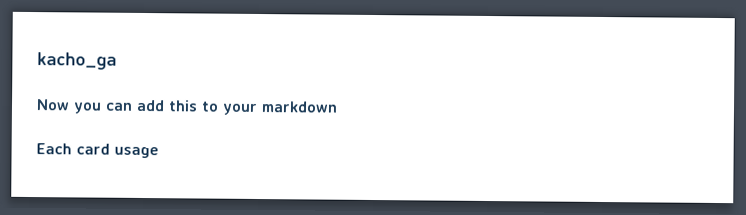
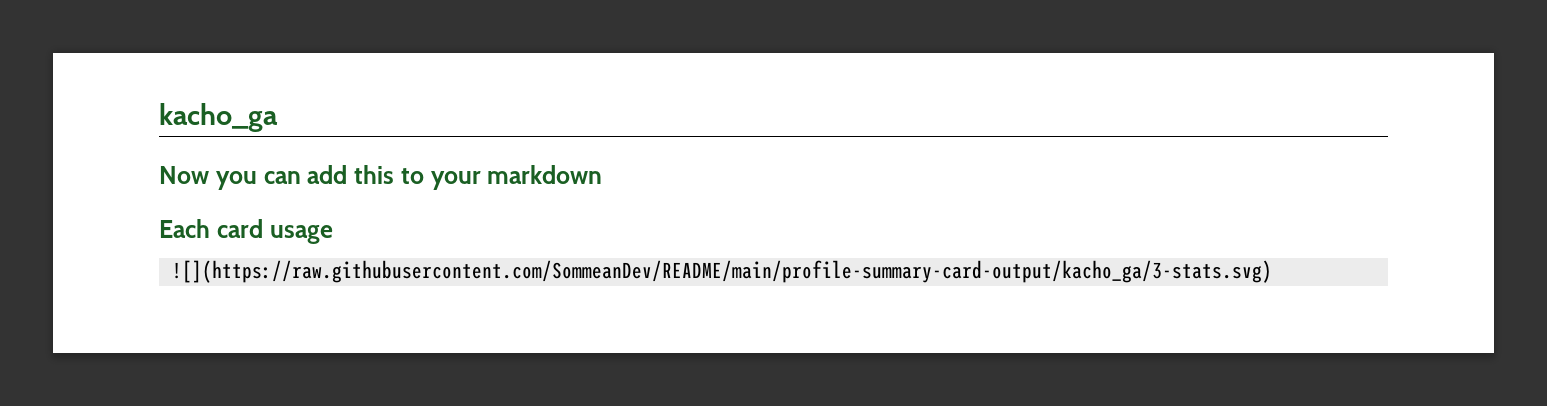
(159, 152) none -> [171,260,1272,283] // ![](https://raw.githubusercontent.com/SommeanDev/README/main/profile-summary-card-output/kacho_ga/3-stats.svg)

